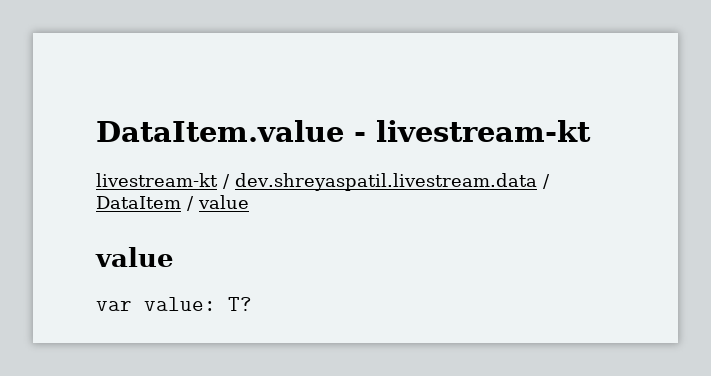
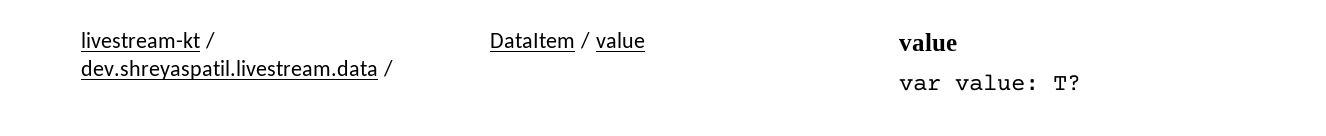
[96,120,591,142] DataItem.value - livestream-kt // -> (81, 40) none

